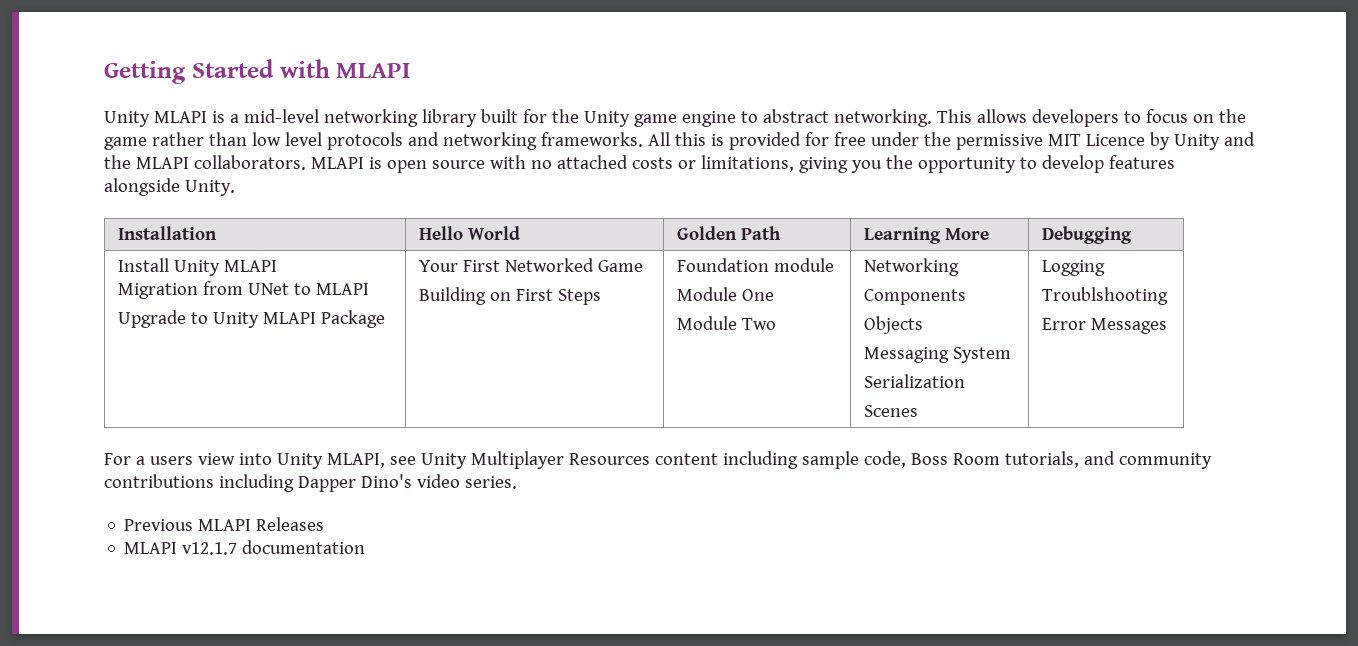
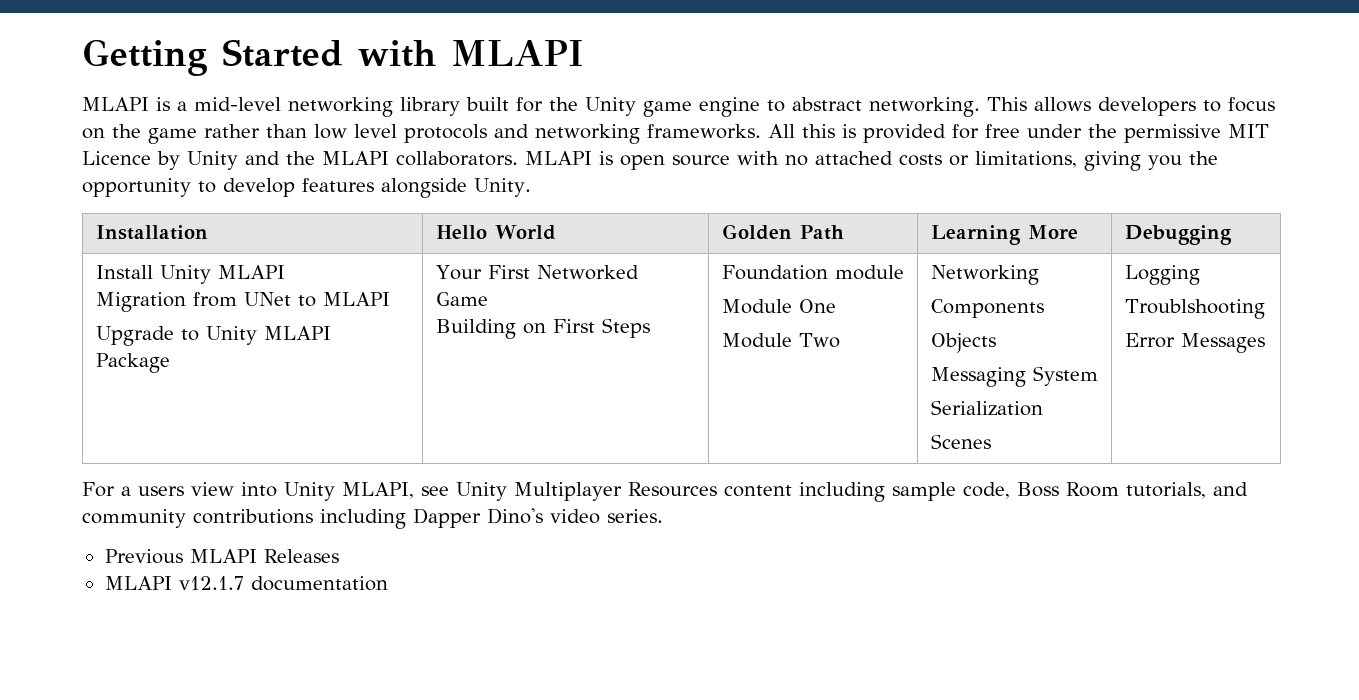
[104,111,150,127] Unity -> (583, 53) none

